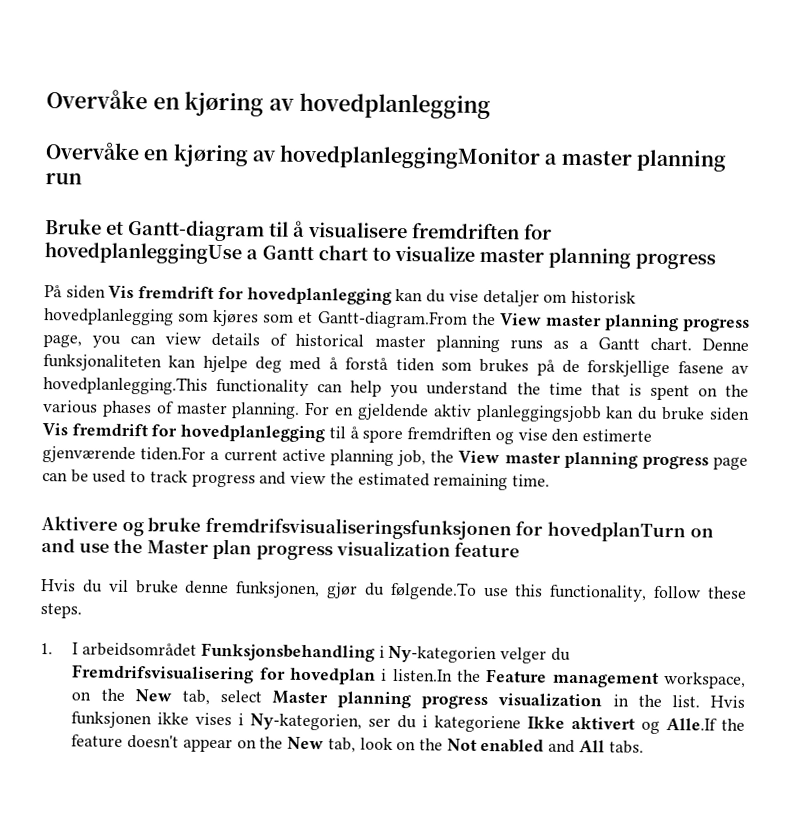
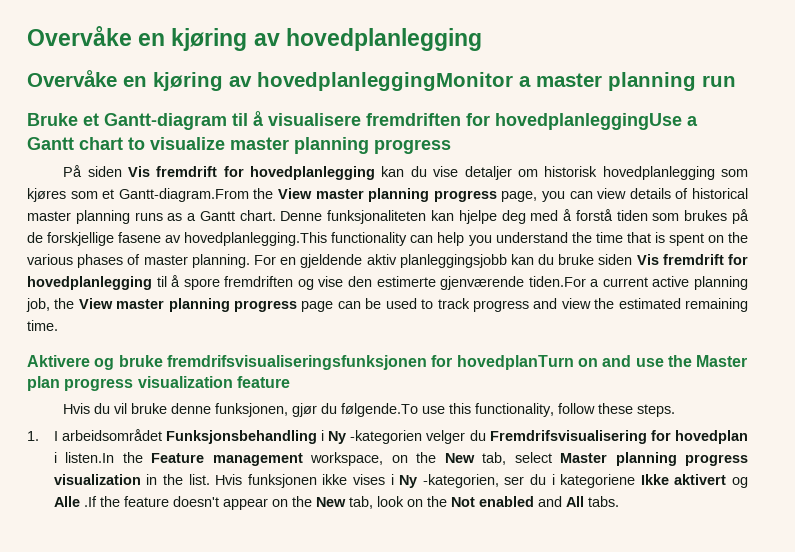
[388,645,498,664] Ny-kategorien -> [328,430,423,444] Ny -kategorien
[250,713,363,731] Ny-kategorien, -> [399,474,499,488] Ny -kategorien,
[666,718,718,731] Alle.If -> [53,496,97,507] Alle .If

